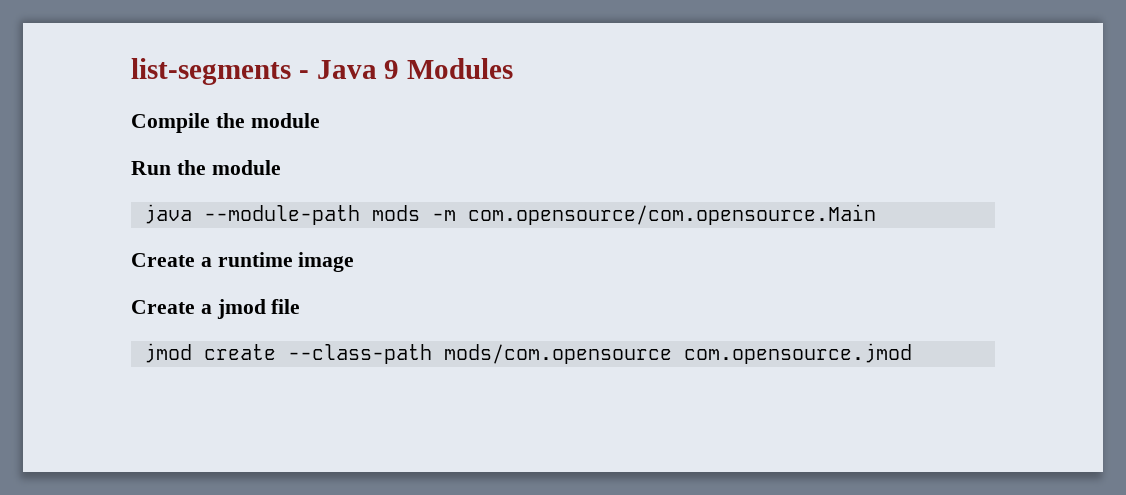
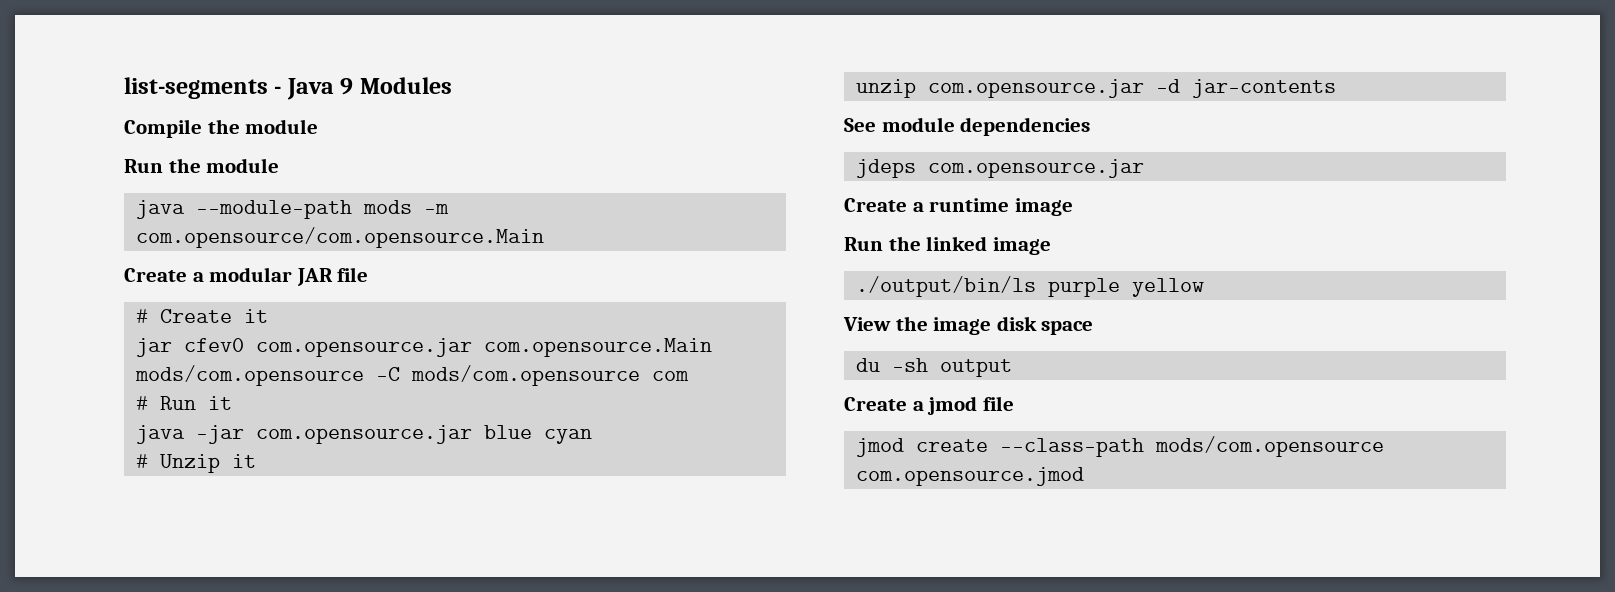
[217,252,355,272] runtime image -> [209,267,369,286] [136,309,269,323] [136,338,713,357] [135,365,690,386] [136,396,233,410] [136,425,593,444] [136,454,257,473] [856,79,1337,98] [844,117,1091,136] [856,159,1145,178] [844,198,1073,216] [844,236,1051,255] [856,276,1205,297] [843,316,1094,335] [856,358,1013,377] modular JAR file // # Create it // jar cfev0 com.opensource.jar com.opensource.Main mods/com.opensource -C mods/com.opensource com // # Run it // java -jar com.opensource.jar blue cyan // # Unzip it // unzip com.opensource.jar -d jar-contents // See module dependencies // jdeps com.opensource.jar // Create a runtime image // Run the linked image // ./output/bin/ls purple yellow // View the image disk space // du -sh output

